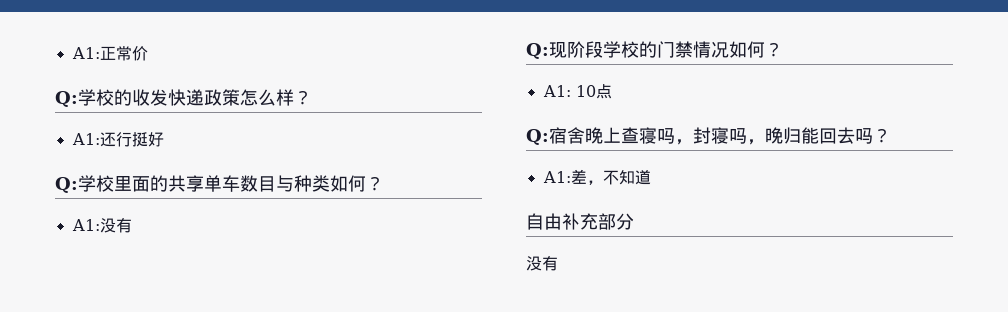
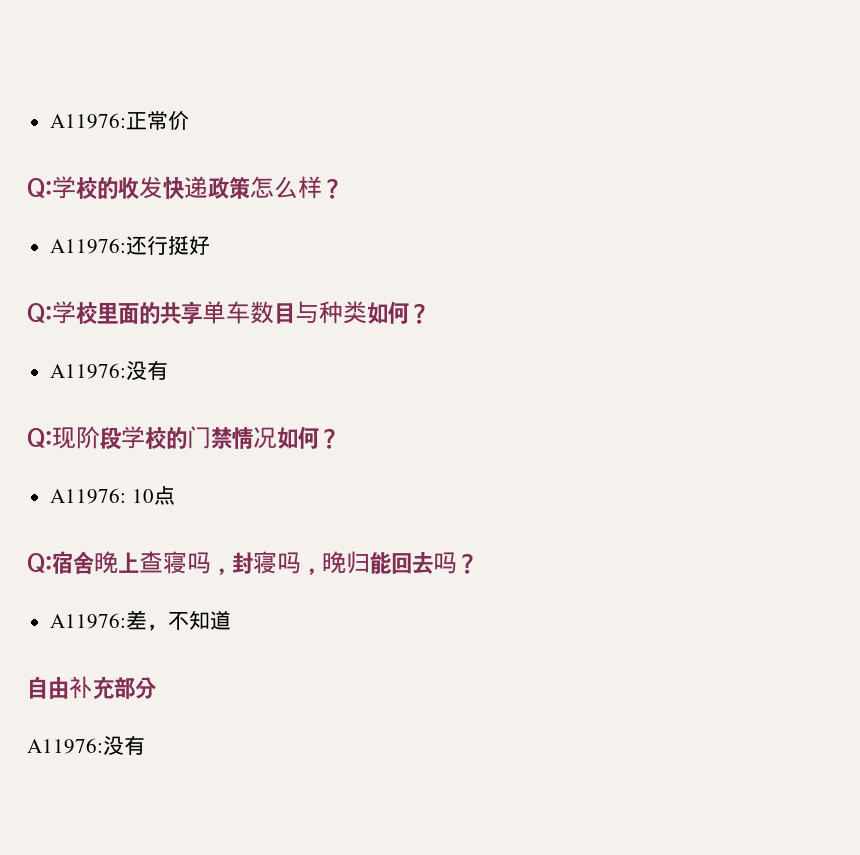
[71,47,100,59] A1: -> [50,113,127,129] A11976:
[71,133,100,145] A1: -> [50,238,127,254] A11976:
[71,219,100,231] A1: -> [50,363,127,379] A11976:
[542,85,571,97] A1: -> [50,488,127,504] A11976:
[542,171,571,183] A1: -> [50,613,127,629] A11976:
(634, 221) none -> [27,738,103,754] A11976:

